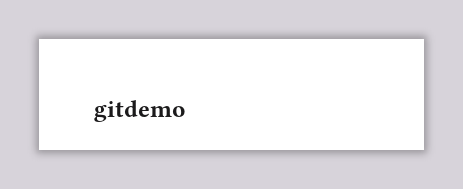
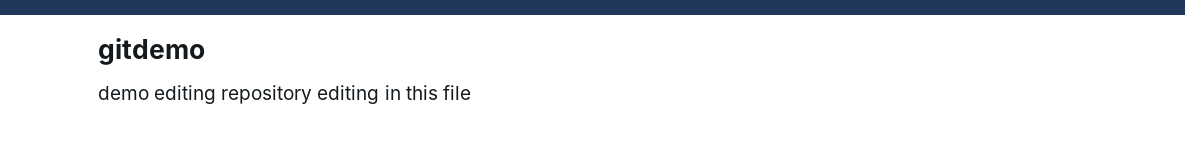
(186, 111) none -> [98,85,471,104] // demo editing repository editing in this file

